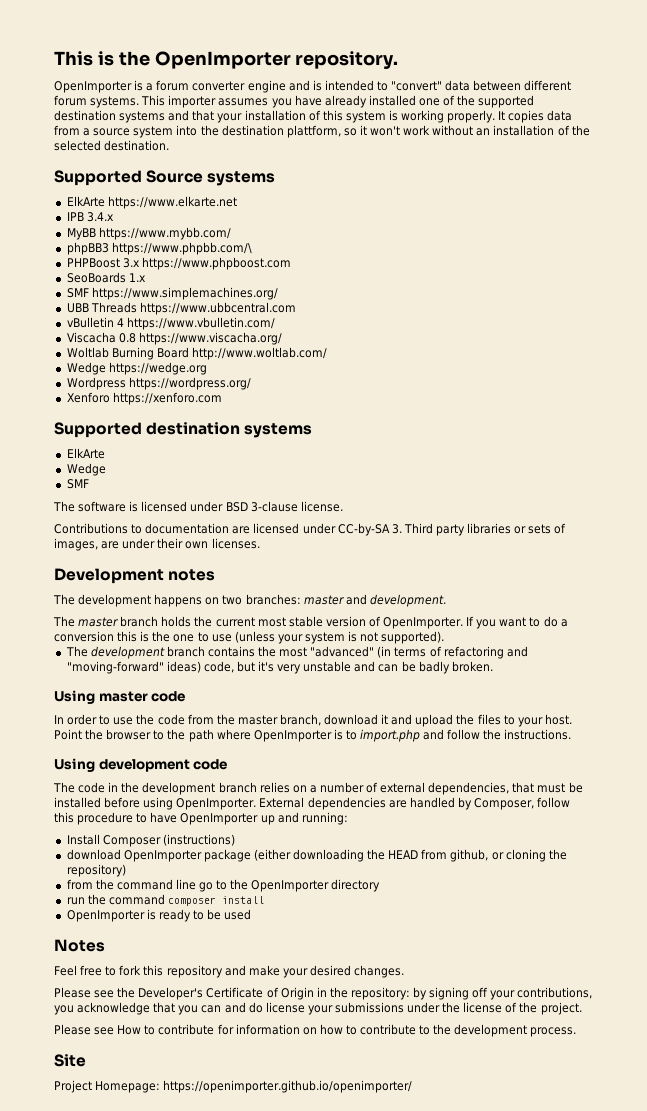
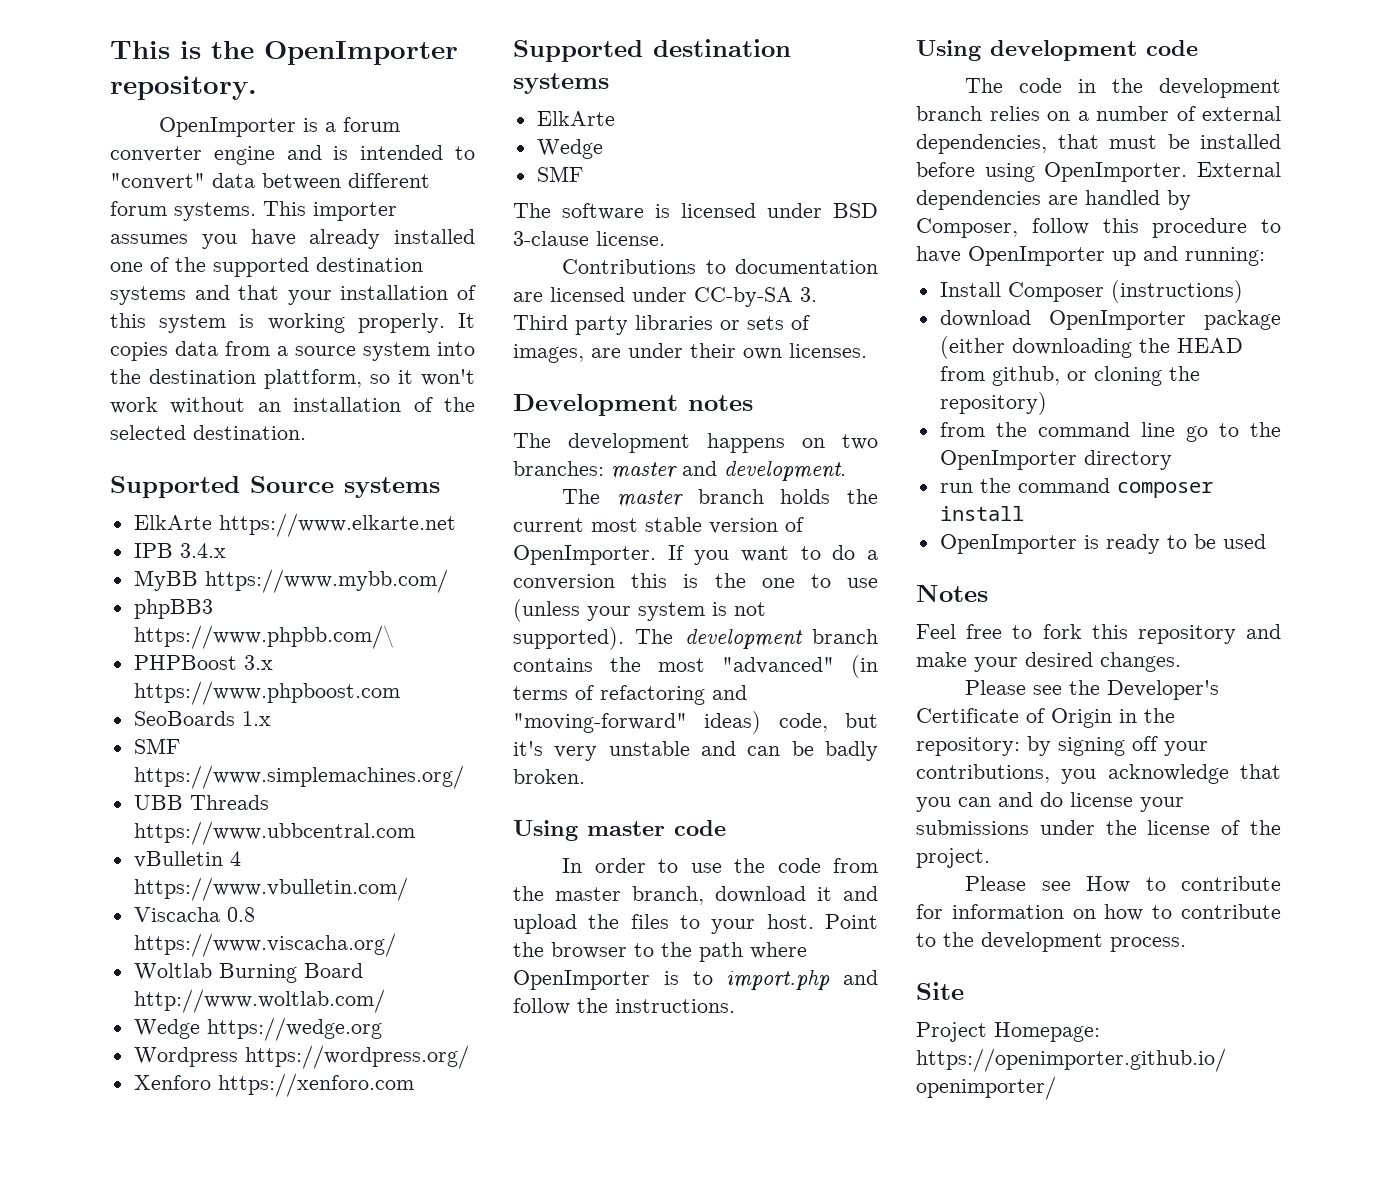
(445, 637) // -> (624, 638) none

